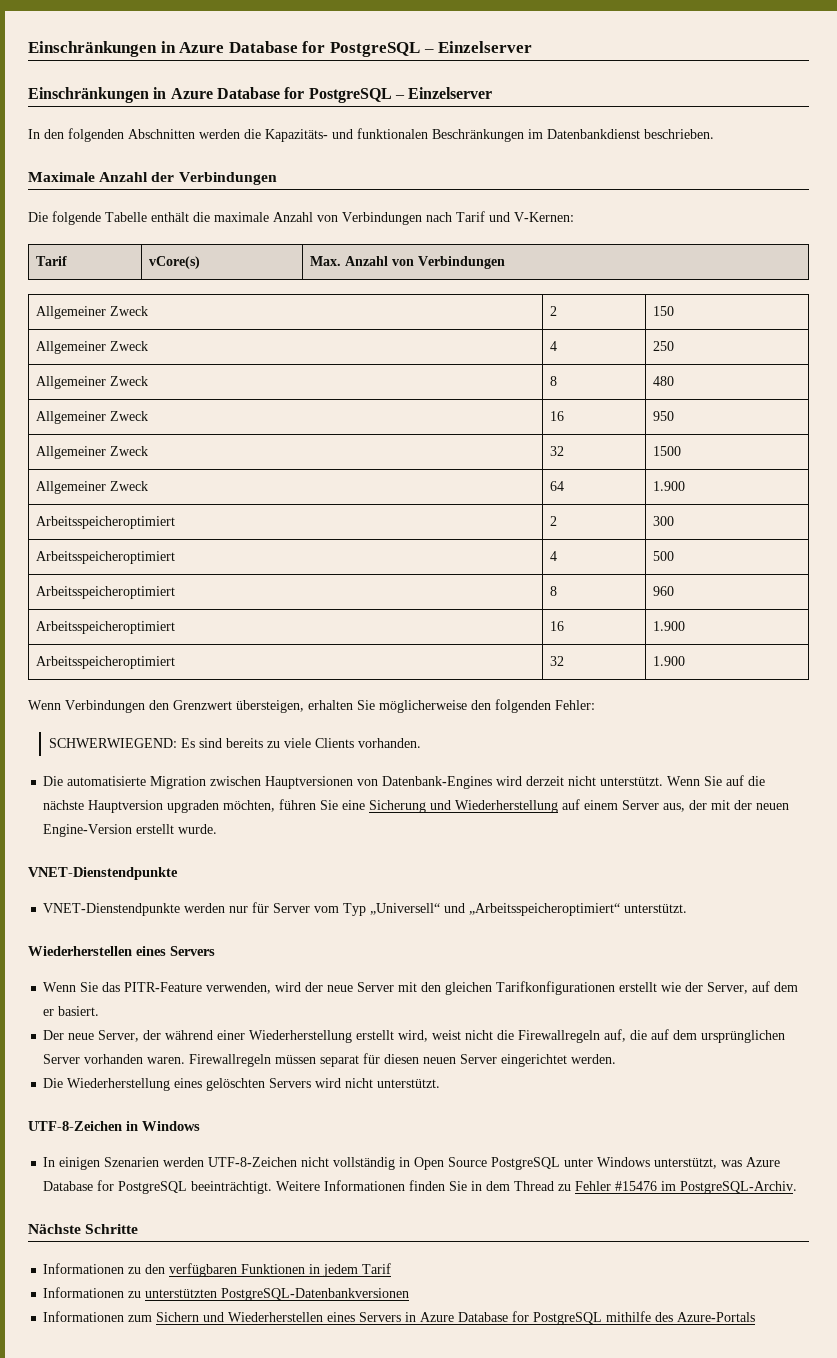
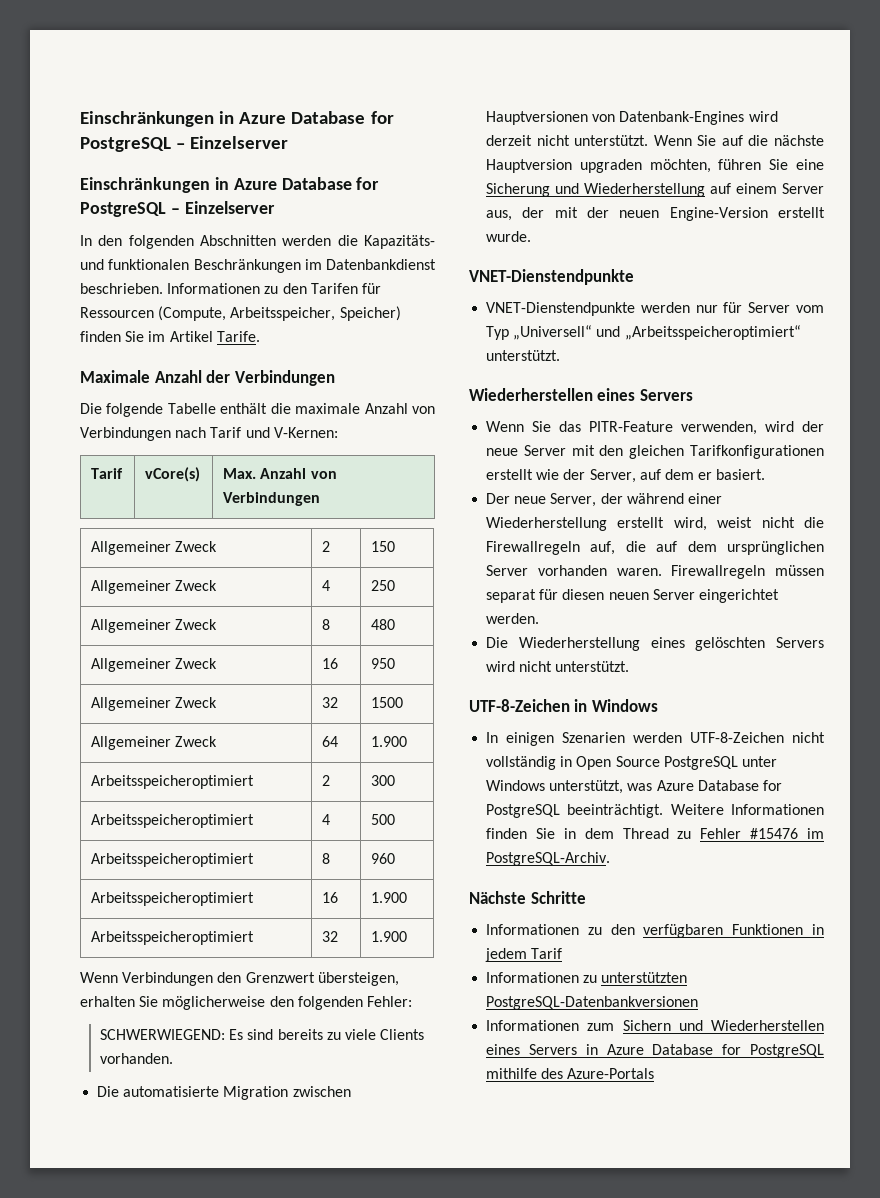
(714, 134) none -> [167,283,381,294] [80,306,401,321] [80,331,260,342] Informationen zu den Tarifen für Ressourcen (Compute, Arbeitsspeicher, Speicher) finden Sie im Artikel Tarife.

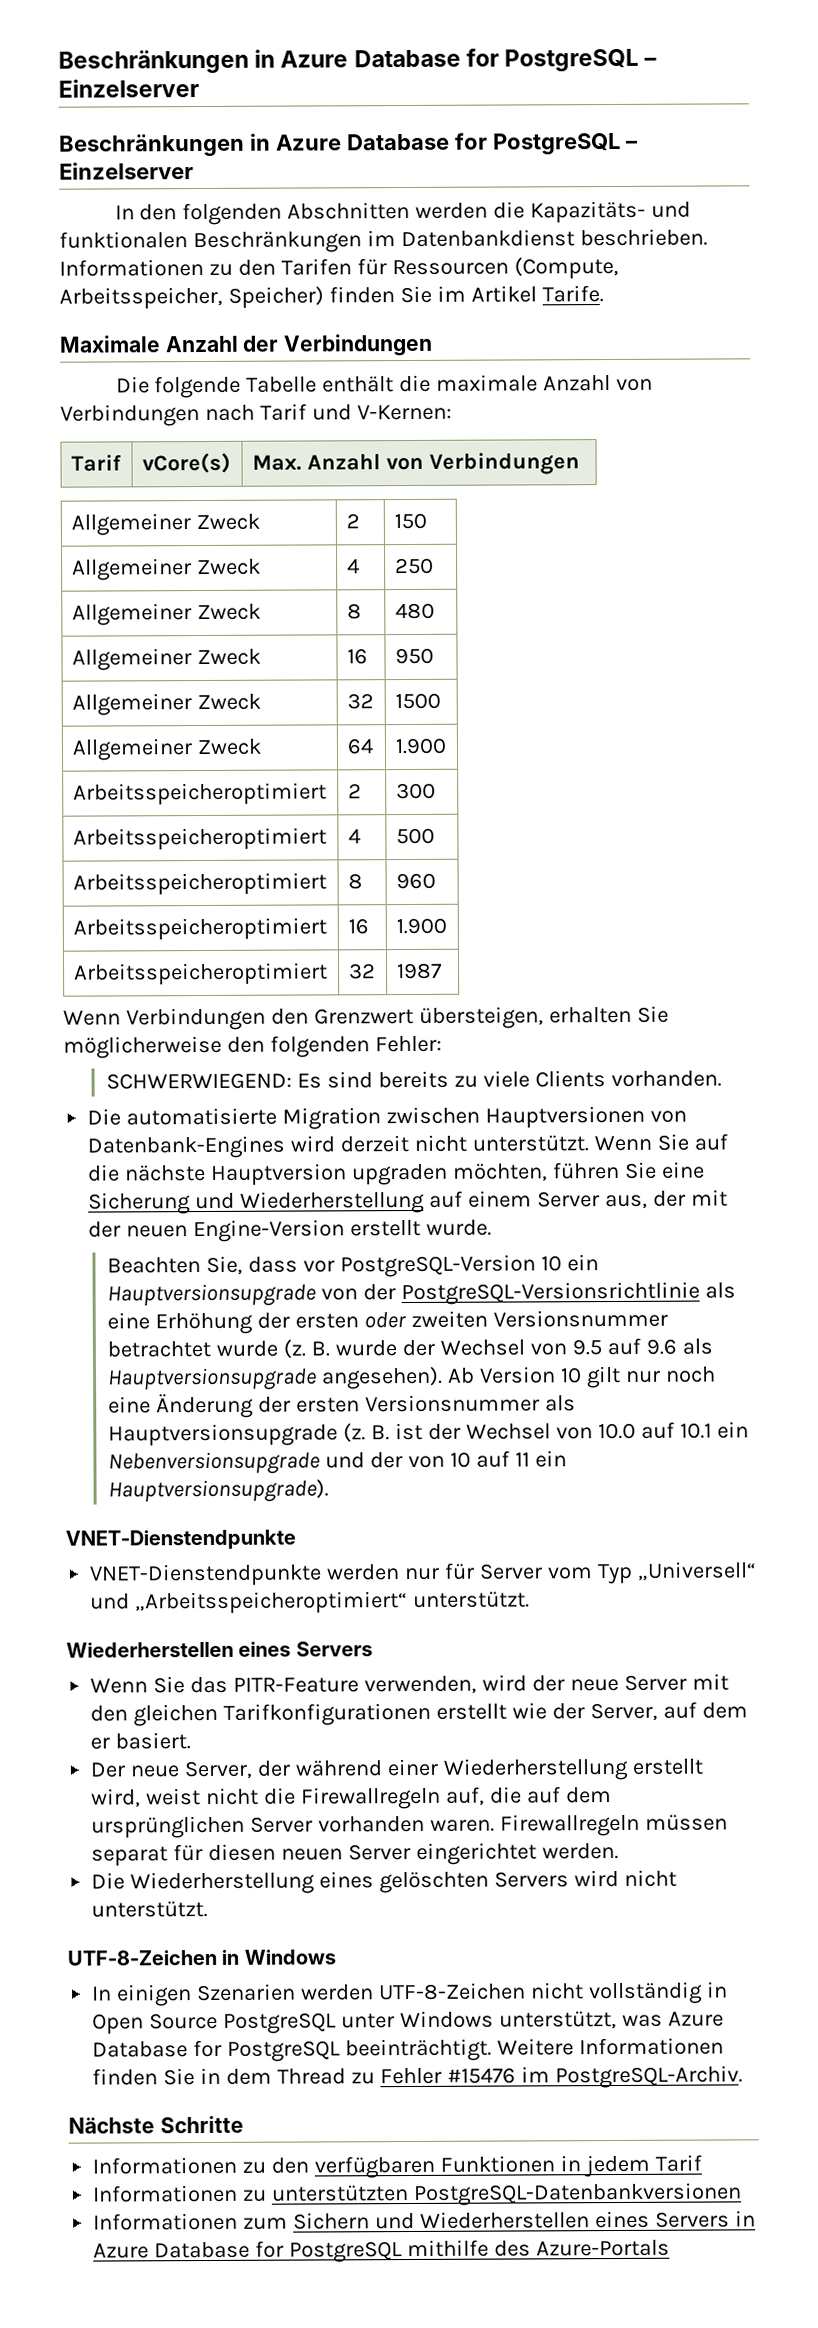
[80,111,394,127] [80,136,289,152] [80,177,210,193] Einschränkungen in Azure Database for PostgreSQL – Einzelserver // Einschränkungen -> [58,48,658,74] [58,79,199,98] [58,133,245,157] Beschränkungen in Azure Database for PostgreSQL – Einzelserver // Beschränkungen
[371,931,408,942] 1.900 -> [396,962,442,980] 1987
(532, 236) none -> [107,1254,599,1278] [107,1281,737,1307] [107,1309,668,1335] [107,1337,713,1359] [107,1365,716,1391] [108,1392,576,1419] [108,1421,749,1447] [108,1450,567,1475] [108,1479,330,1503] // Beachten Sie, dass vor PostgreSQL-Version 10 ein Hauptversionsupgrade von der PostgreSQL-Versionsrichtlinie als eine Erhöhung der ersten oder zweiten Versionsnummer betrachtet wurde (z. B. wurde der Wechsel von 9.5 auf 9.6 als Hauptversionsupgrade angesehen). Ab Version 10 gilt nur noch eine Änderung der ersten Versionsnummer als Hauptversionsupgrade (z. B. ist der Wechsel von 10.0 auf 10.1 ein Nebenversionsupgrade und der von 10 auf 11 ein Hauptversionsupgrade).

